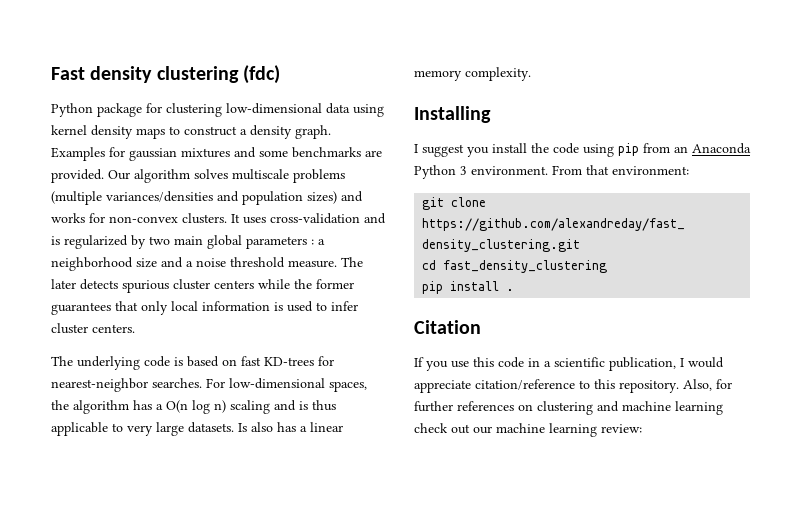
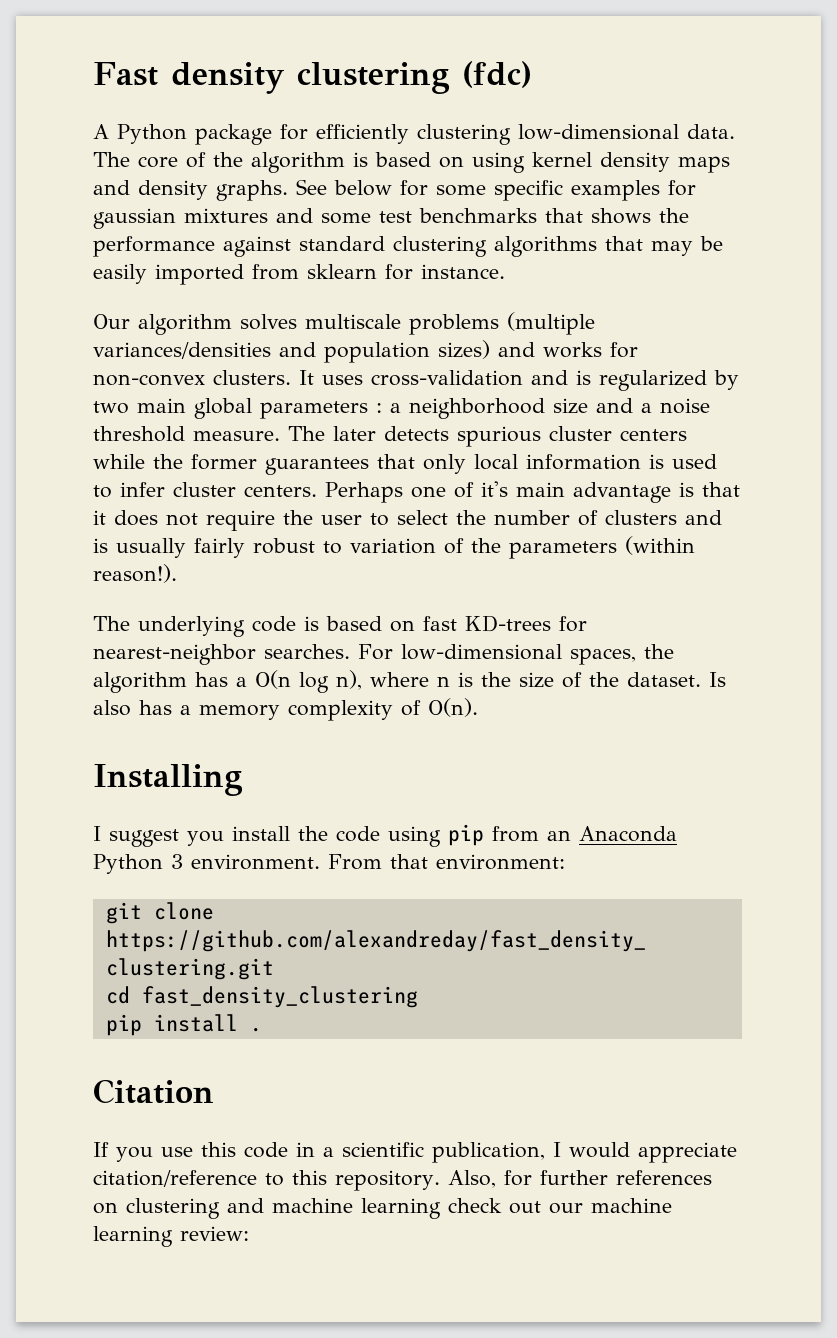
(280, 74) none -> [93,124,109,139] A
(162, 108) none -> [316,124,409,144] efficiently
[326,103,384,117] [51,125,331,139] [51,147,105,161] data using kernel density maps to construct a density graph. Examples -> [687,124,735,139] [93,152,730,173] [93,179,660,201] data. The core of the algorithm is based on using kernel density maps and density graphs. See below for some specific examples
[292,147,382,158] [51,169,104,183] benchmarks are provided. -> [379,208,689,224] [93,236,723,257] [93,264,505,285] test benchmarks that shows the performance against standard clustering algorithms that may be easily imported from sklearn for instance. //
(135, 328) none -> [325,481,740,503] [93,510,722,531] [93,536,695,559] [93,564,177,583] Perhaps one of it's main advantage is that it does not require the user to select the number of clusters and is usually fairly robust to variation of the parameters (within reason!).
[214,400,336,414] [51,422,343,436] [414,67,531,81] n) scaling and is thus applicable to very large datasets. Is also has a linear memory complexity. -> [336,670,726,690] [93,698,478,721] n), where n is the size of the dataset. Is also has a memory complexity of O(n).

